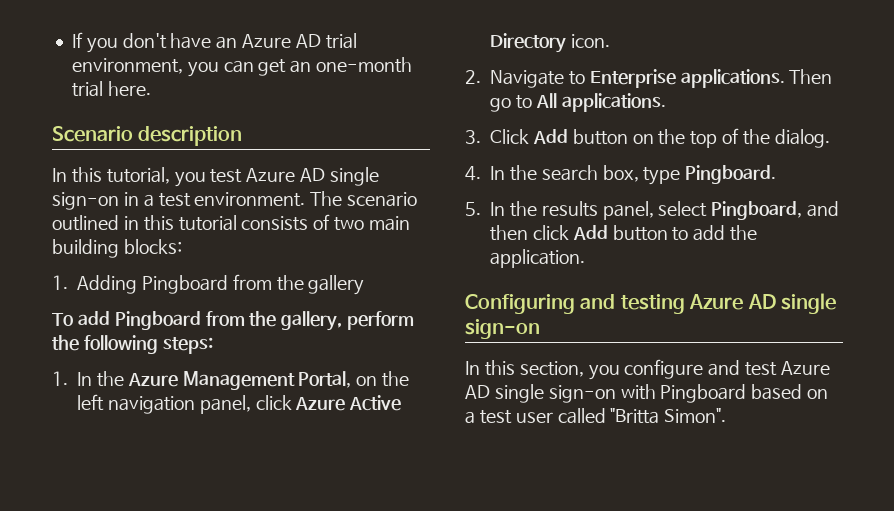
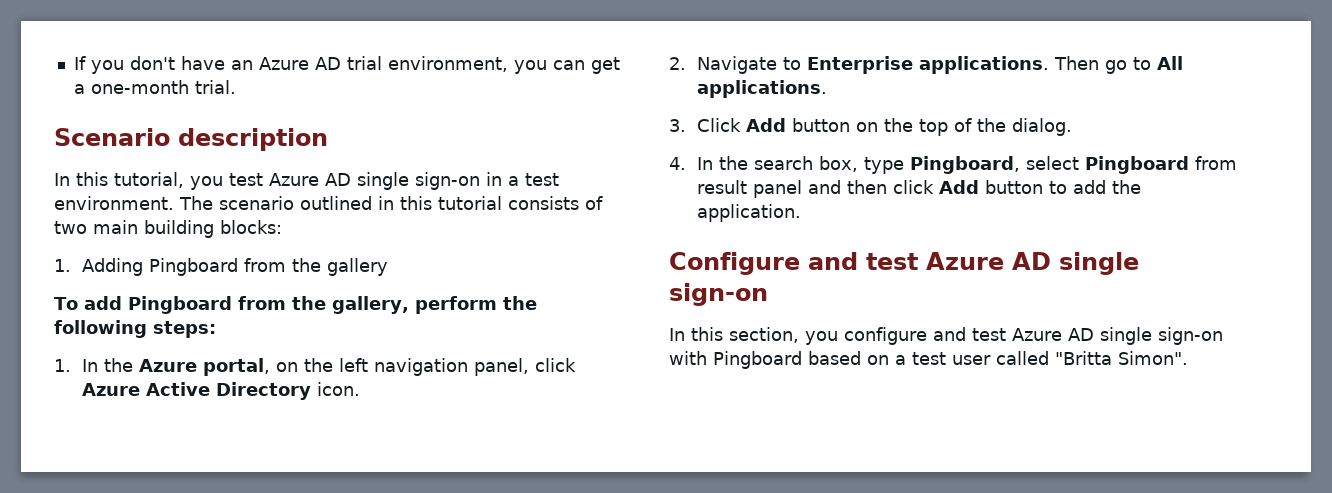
[290,57,413,73] [71,81,151,97] an one-month trial here. -> [73,80,236,94] a one-month trial.
[182,371,352,390] Management Portal, -> [202,358,270,376] portal,
[685,165,777,184] [465,201,803,220] Pingboard. // 5. In the results panel, select Pingboard, -> [909,156,1237,174] [696,180,802,198] Pingboard, select Pingboard from result panel
[465,294,685,314] Configuring and testing -> [669,252,918,275] Configure and test

